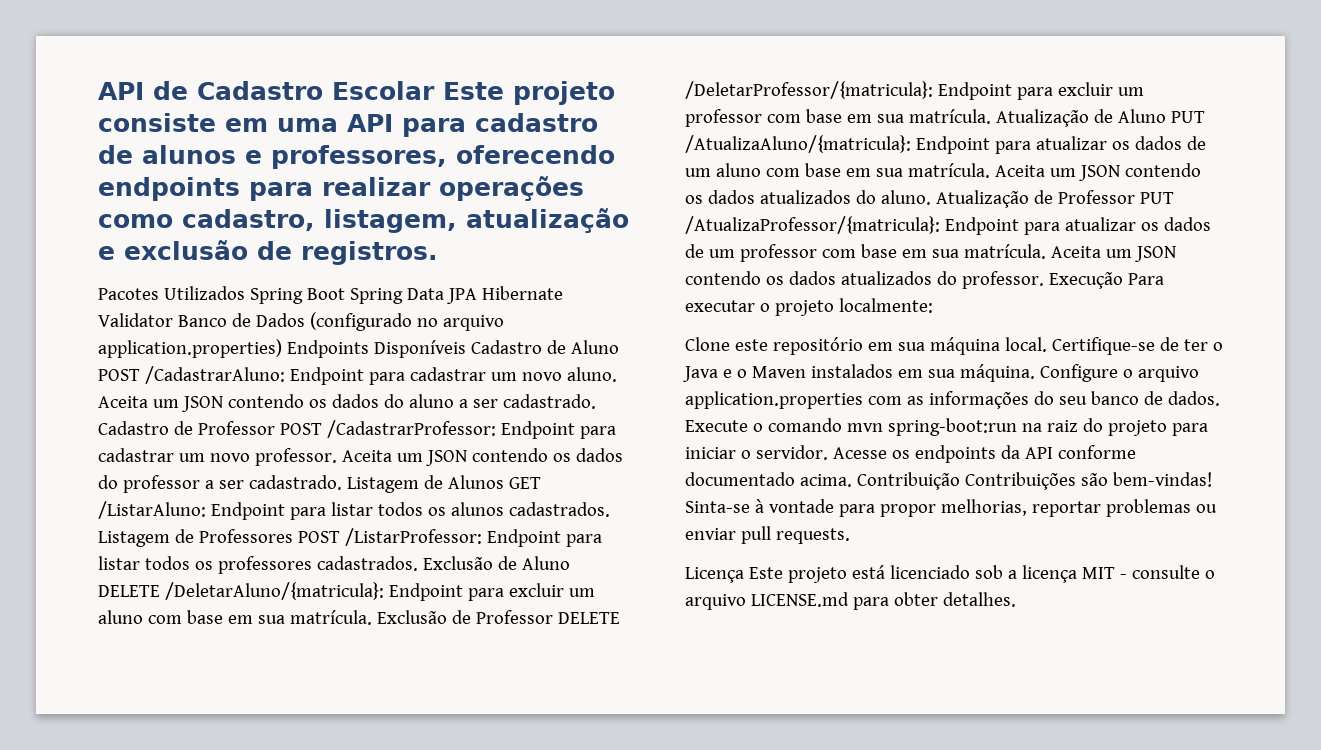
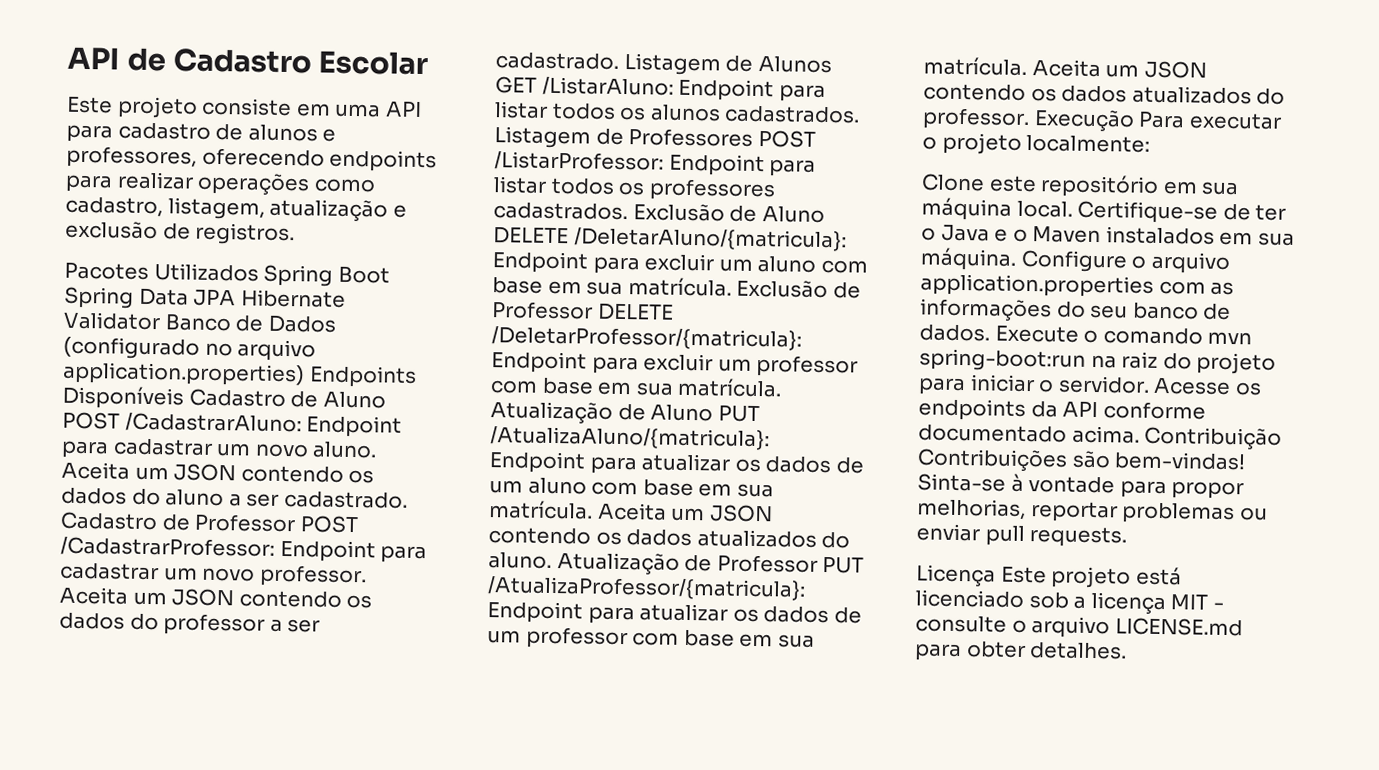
(435, 90) none -> (429, 63) //

